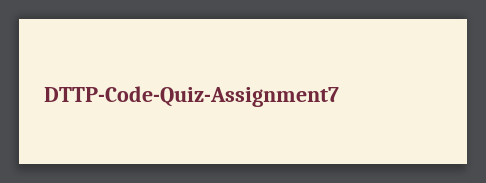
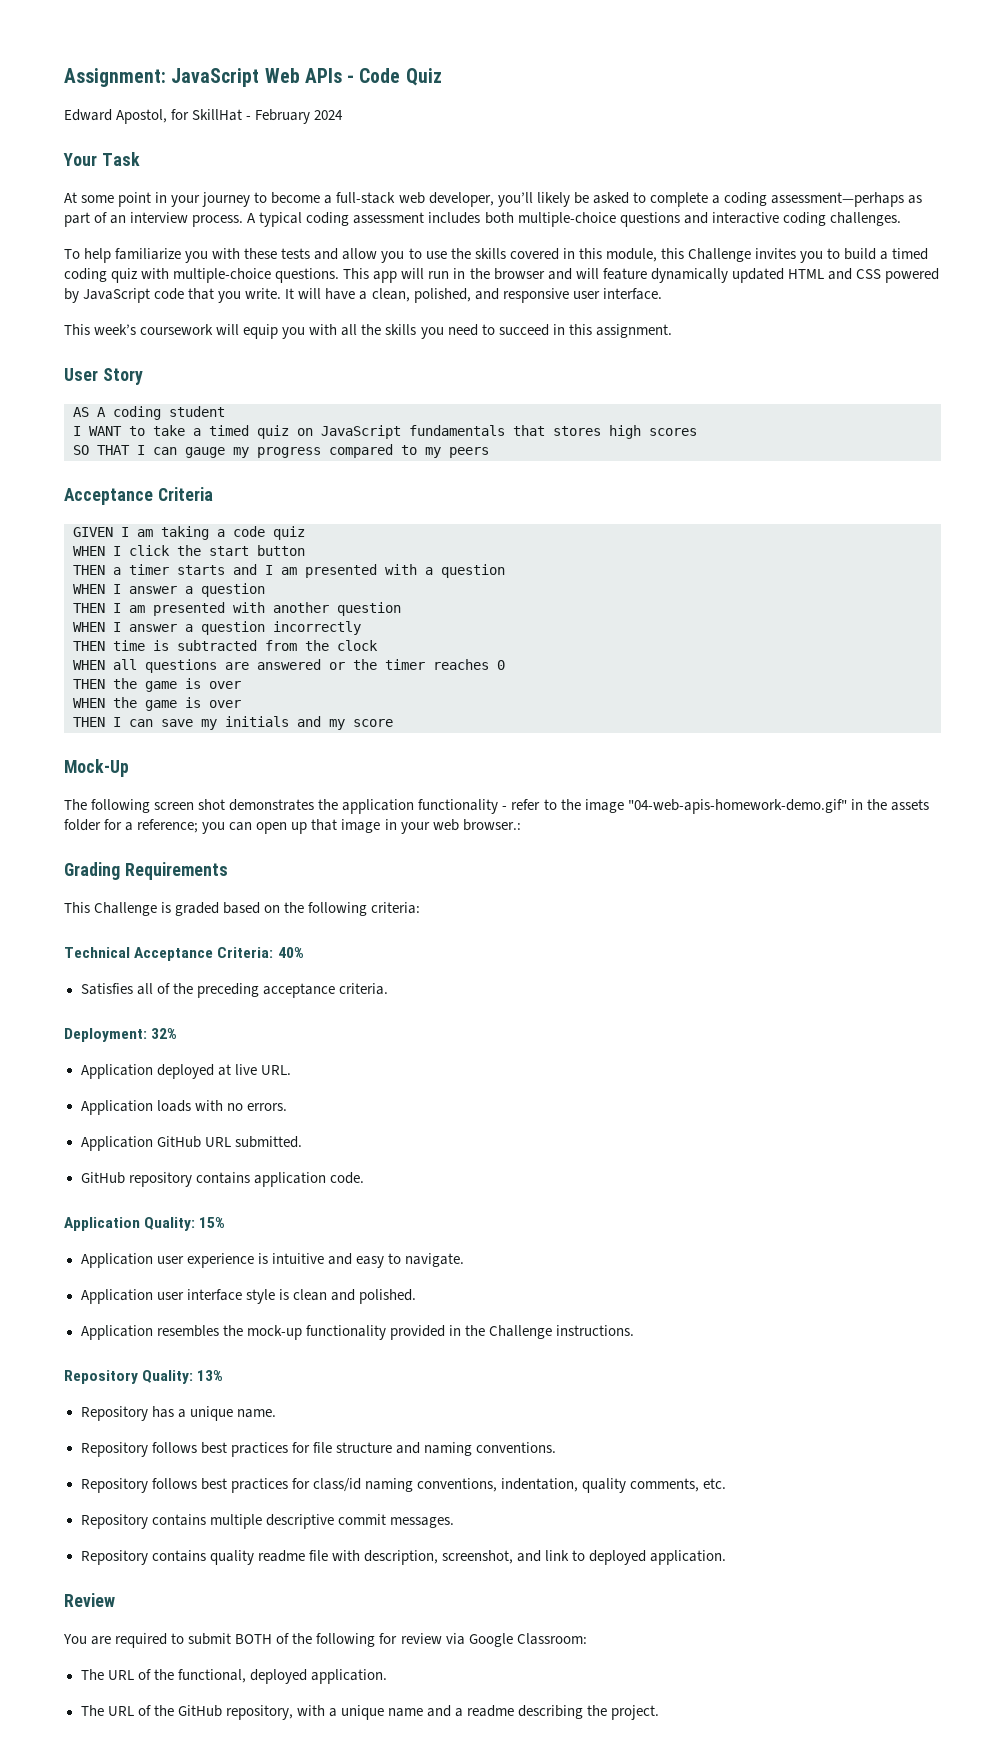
[44,86,339,107] DTTP-Code-Quiz-Assignment7 -> [64,68,442,87] [64,109,344,124] [63,152,140,166] [64,192,923,207] [64,212,901,227] [64,248,929,263] [64,268,939,283] [64,288,662,303] [64,324,672,339] [64,368,143,385] [73,406,225,420] [73,425,697,439] [73,444,489,458] [64,487,213,505] [73,526,305,540] [73,545,305,556] [73,564,505,578] [73,583,265,597] [73,602,401,616] [73,621,361,635] [73,640,378,651] [73,659,505,673] [73,678,241,692] [73,697,241,711] [73,716,393,730] [64,759,129,777] [64,799,929,814] [64,819,521,834] [64,862,228,880] [64,902,421,916] [64,947,304,961] [80,983,388,998] [64,1028,178,1042] [80,1064,291,1079] [80,1100,287,1115] [80,1136,302,1151] [80,1172,364,1187] [64,1217,226,1231] [80,1253,464,1268] [80,1289,416,1304] [80,1325,634,1340] [64,1370,224,1384] [80,1406,276,1421] [80,1442,556,1457] [80,1478,727,1493] [80,1514,454,1529] [80,1550,727,1565] [64,1593,115,1607] [63,1633,587,1648] [80,1669,387,1684] [80,1705,660,1720] Assignment: JavaScript Web APIs - Code Quiz // Edward Apostol, for SkillHat - February 2024 // Your Task // At some point in your journey to become a full-stack web developer, you’ll likely be asked to complete a coding assessment—perhaps as part of an interview process. A typical coding assessment includes both multiple-choice questions and interactive coding challenges. // To help familiarize you with these tests and allow you to use the skills covered in this module, this Challenge invites you to build a timed coding quiz with multiple-choice questions. This app will run in the browser and will feature dynamically updated HTML and CSS powered by JavaScript code that you write. It will have a clean, polished, and responsive user interface. // This week’s coursework will equip you with all the skills you need to succeed in this assignment. // User Story // AS A coding student // I WANT to take a timed quiz on JavaScript fundamentals that stores high scores // SO THAT I can gauge my progress compared to my peers // Acceptance Criteria // GIVEN I am taking a code quiz // WHEN I click the start button // THEN a timer starts and I am presented with a question // WHEN I answer a question // THEN I am presented with another question // WHEN I answer a question incorrectly // THEN time is subtracted from the clock // WHEN all questions are answered or the timer reaches 0 // THEN the game is over // WHEN the game is over // THEN I can save my initials and my score // Mock-Up // The following screen shot demonstrates the application functionality - refer to the image "04-web-apis-homework-demo.gif" in the assets folder for a reference; you can open up that image in your web browser.: // Grading Requirements // This Challenge is graded based on the following criteria: // Technical Acceptance Criteria: 40% // Satisfies all of the preceding acceptance criteria. // Deployment: 32% // Application deployed at live URL. // Application loads with no errors. // Application GitHub URL submitted. // GitHub repository contains application code. // Application Quality: 15% // Application user experience is intuitive and easy to navigate. // Application user interface style is clean and polished. // Application resembles the mock-up functionality provided in the Challenge instructions. // Repository Quality: 13% // Repository has a unique name. // Repository follows best practices for file structure and naming conventions. // Repository follows best practices for class/id naming conventions, indentation, quality comments, etc. // Repository contains multiple descriptive commit messages. // Repository contains quality readme file with description, screenshot, and link to deployed application. // Review // You are required to submit BOTH of the following for review via Google Classroom: // The URL of the functional, deployed application. // The URL of the GitHub repository, with a unique name and a readme describing the project.

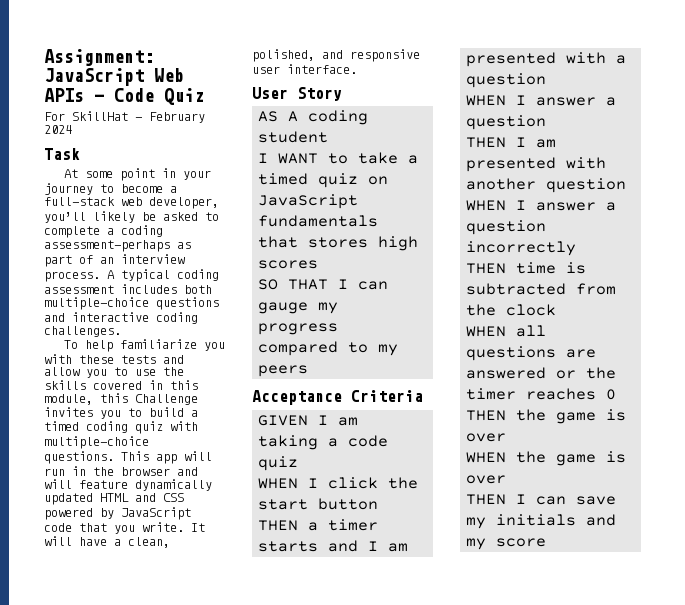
[64,109,190,124] Edward Apostol, for -> [44,112,65,121] For
[63,153,97,166] Your -> (72, 129) none
[64,324,672,339] // This week’s coursework will equip you with all the skills you need to succeed in this assignment. -> (357, 69) none
[64,759,129,777] [64,799,929,814] [64,819,521,834] [64,862,228,880] [64,902,421,916] [64,947,304,961] [80,983,388,998] [64,1028,178,1042] [80,1064,291,1079] [80,1100,287,1115] [80,1136,302,1151] [80,1172,364,1187] [64,1217,226,1231] [80,1253,464,1268] [80,1289,416,1304] [80,1325,634,1340] [64,1370,224,1384] [80,1406,276,1421] [80,1442,556,1457] [80,1478,727,1493] [80,1514,454,1529] [80,1550,727,1565] [64,1593,115,1607] [63,1633,587,1648] [80,1669,387,1684] [80,1705,660,1720] // Mock-Up // The following screen shot demonstrates the application functionality - refer to the image "04-web-apis-homework-demo.gif" in the assets folder for a reference; you can open up that image in your web browser.: // Grading Requirements // This Challenge is graded based on the following criteria: // Technical Acceptance Criteria: 40% // Satisfies all of the preceding acceptance criteria. // Deployment: 32% // Application deployed at live URL. // Application loads with no errors. // Application GitHub URL submitted. // GitHub repository contains application code. // Application Quality: 15% // Application user experience is intuitive and easy to navigate. // Application user interface style is clean and polished. // Application resembles the mock-up functionality provided in the Challenge instructions. // Repository Quality: 13% // Repository has a unique name. // Repository follows best practices for file structure and naming conventions. // Repository follows best practices for class/id naming conventions, indentation, quality comments, etc. // Repository contains multiple descriptive commit messages. // Repository contains quality readme file with description, screenshot, and link to deployed application. // Review // You are required to submit BOTH of the following for review via Google Classroom: // The URL of the functional, deployed application. // The URL of the GitHub repository, with a unique name and a readme describing the project. -> (547, 542) none

